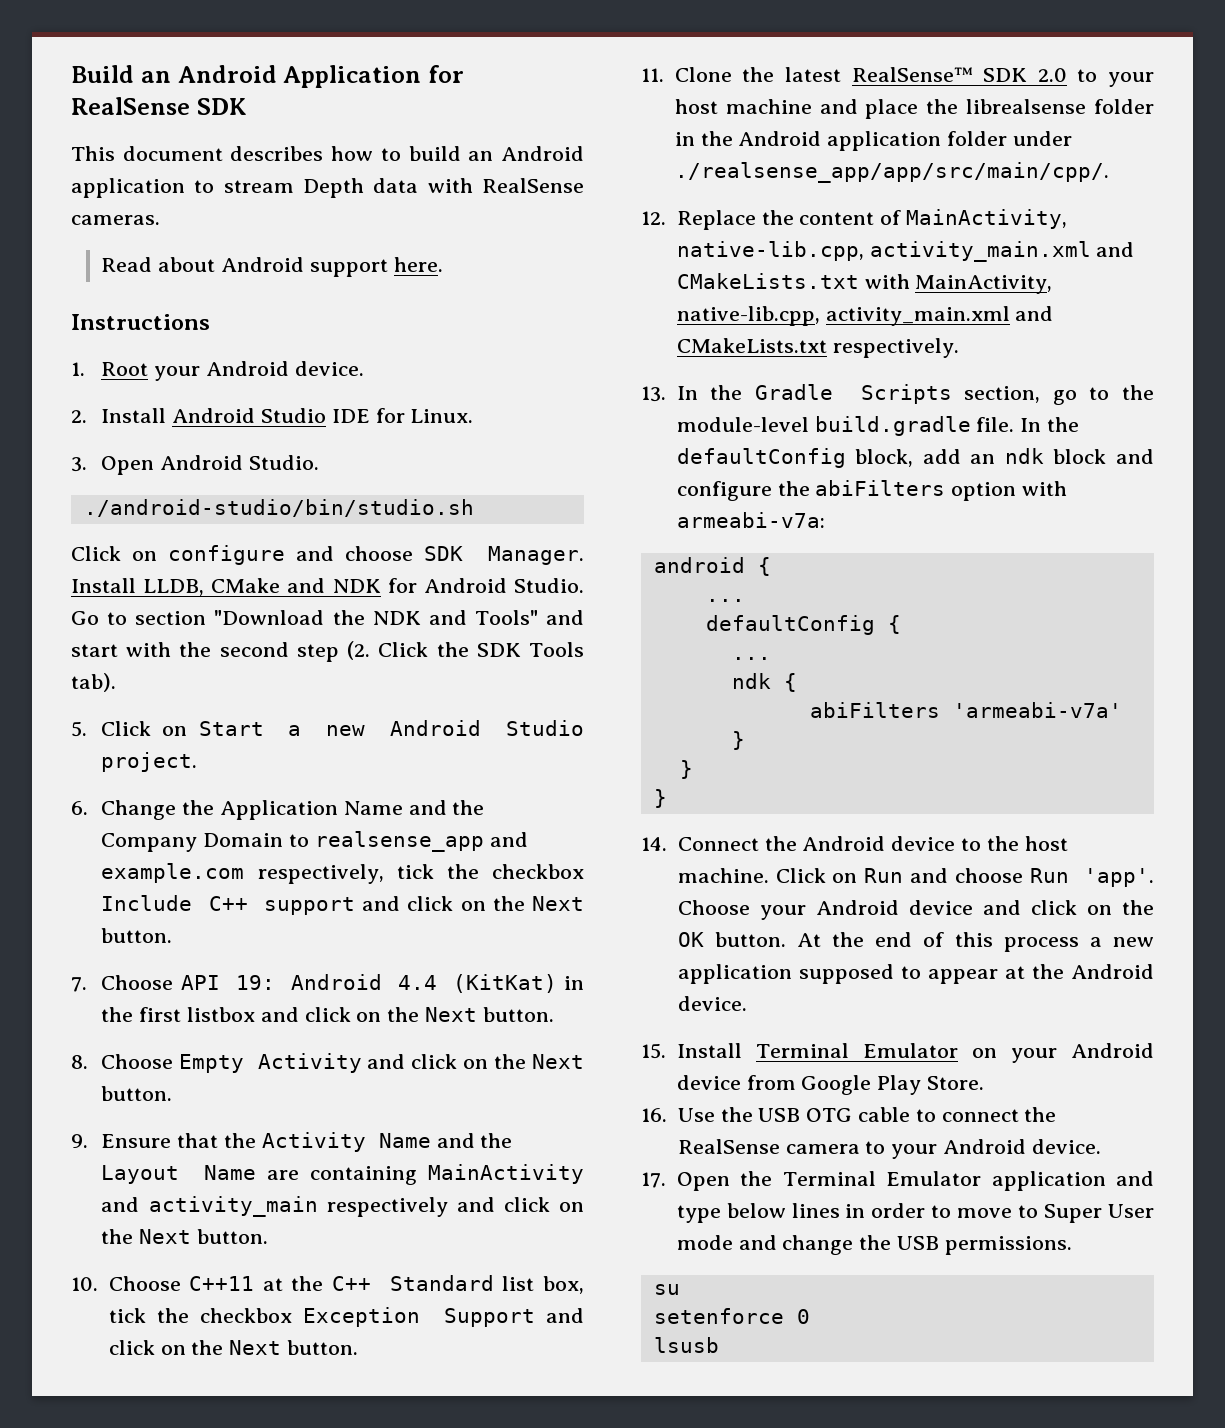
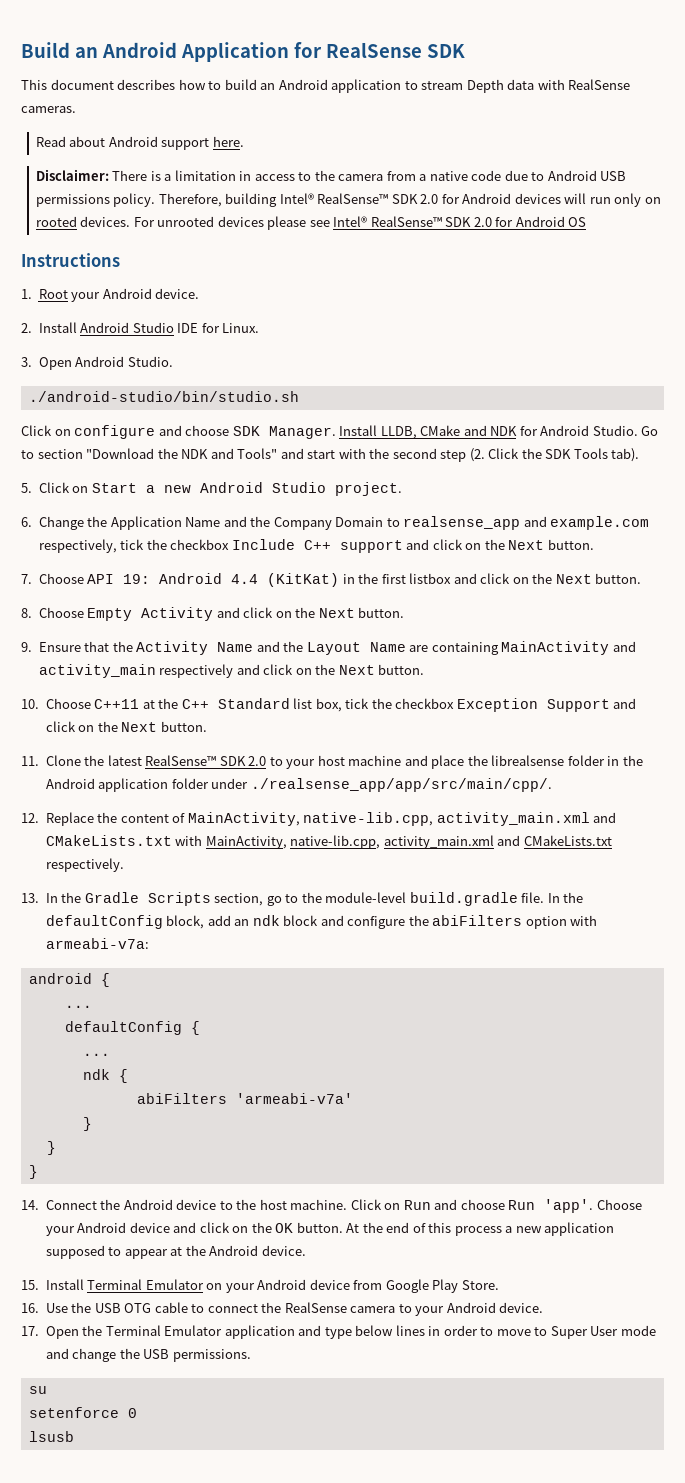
(443, 264) none -> [35,169,627,181] [35,193,661,207] [35,216,587,230] // Disclaimer: There is a limitation in access to the camera from a native code due to Android USB permissions policy. Therefore, building Intel® RealSense™ SDK 2.0 for Android devices will run only on rooted devices. For unrooted devices please see Intel® RealSense™ SDK 2.0 for Android OS

